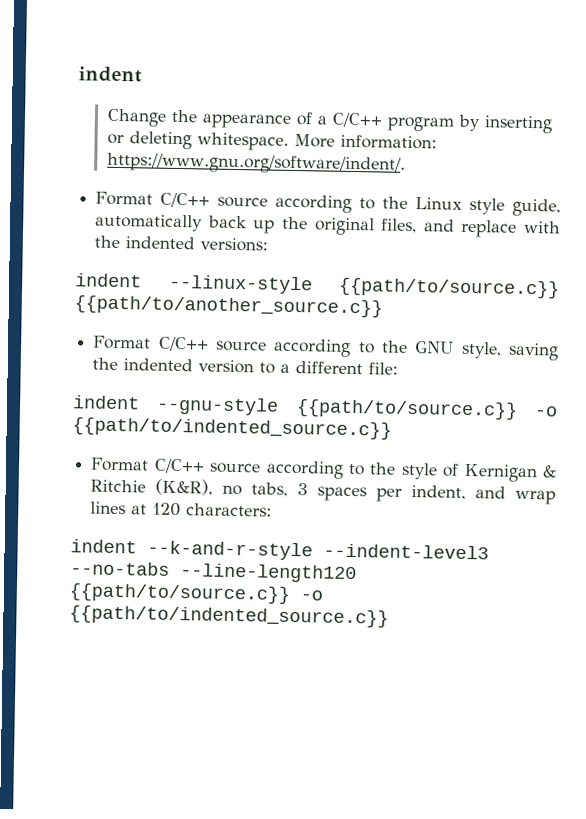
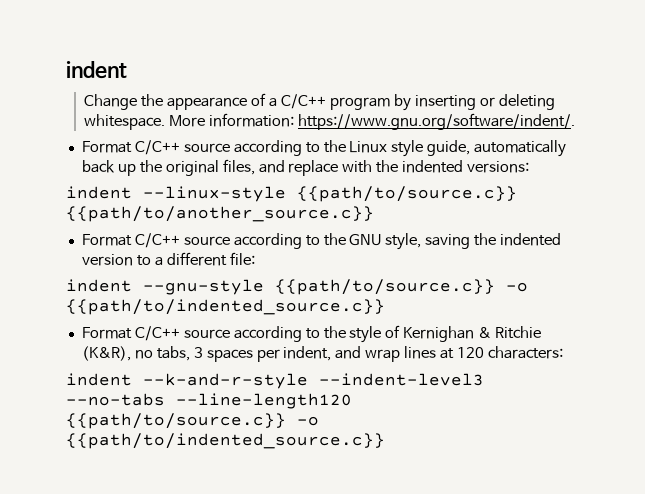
[463,463,538,483] Kernigan -> [403,326,475,342] Kernighan

